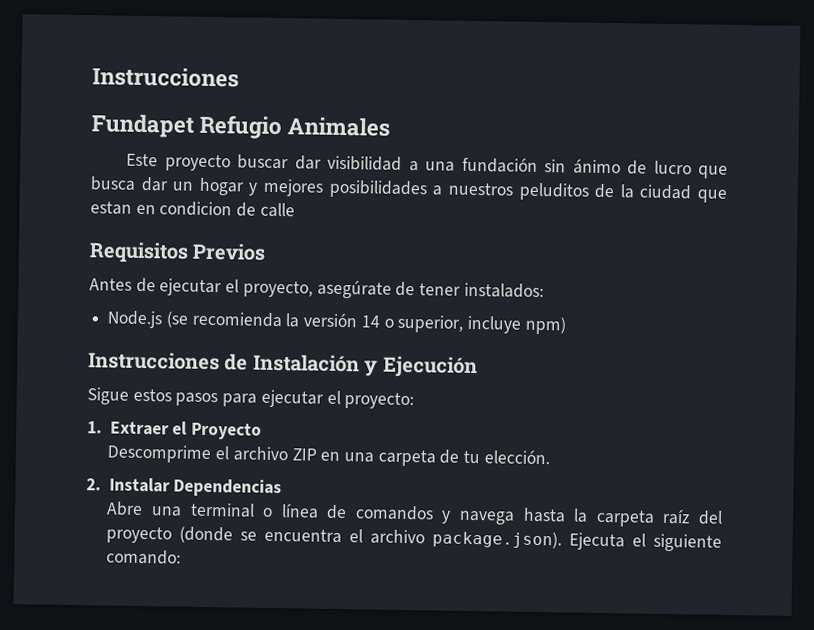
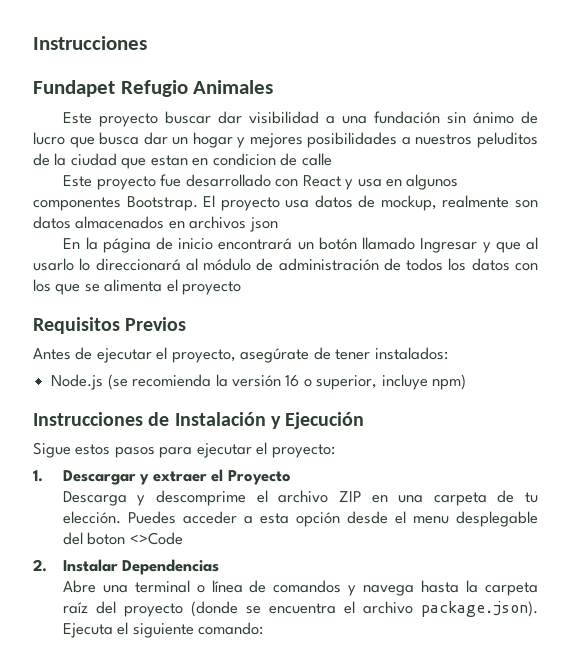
(295, 210) none -> [63,174,459,190] [33,195,538,211] [33,216,278,232] [63,237,539,253] [33,258,538,271] [33,279,242,295] // Este proyecto fue desarrollado con React y usa en algunos componentes Bootstrap. El proyecto usa datos de mockup, realmente son datos almacenados en archivos json // En la página de inicio encontrará un botón llamado Ingresar y que al usarlo lo direccionará al módulo de administración de todos los datos con los que se alimenta el proyecto
[360,315,380,328] 14 -> [285,375,300,387] 16
[109,421,169,436] Extraer -> [62,470,207,485] Descargar y extraer
[107,444,212,464] Descomprime -> [62,490,247,506] Descarga y descomprime
(550, 457) none -> [127,511,538,527] [62,532,183,545] Puedes acceder a esta opción desde el menu desplegable del boton <>Code

